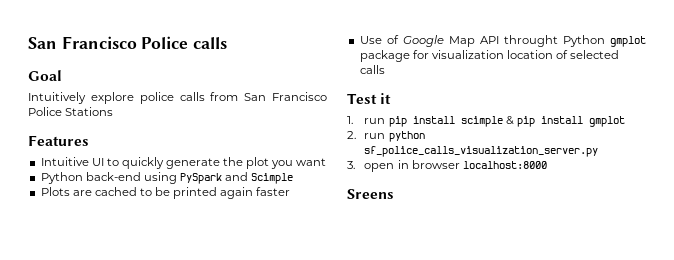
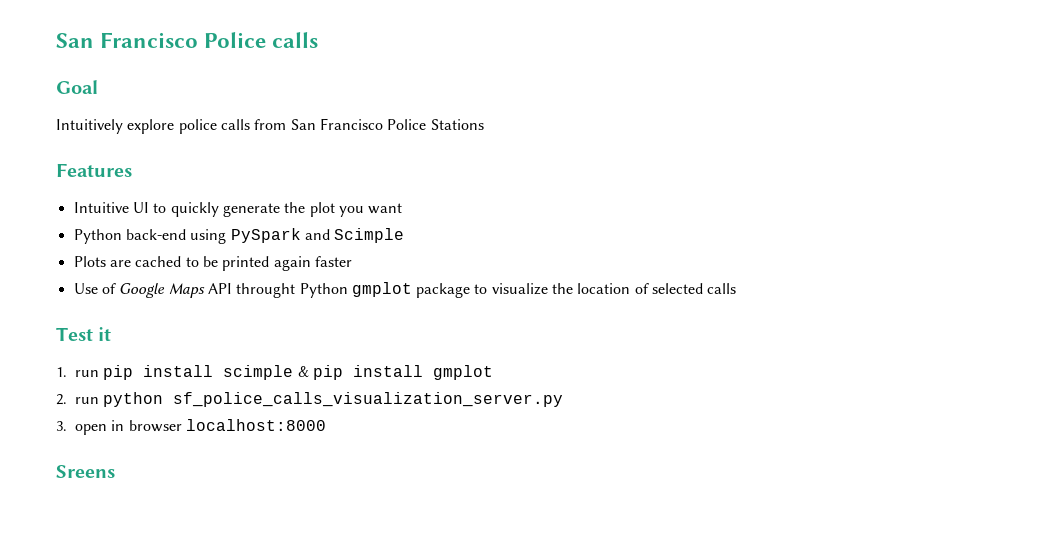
[448,36,475,47] Map -> [168,283,205,298] Maps
[412,50,504,59] for visualization -> [474,283,574,295] to visualize the

